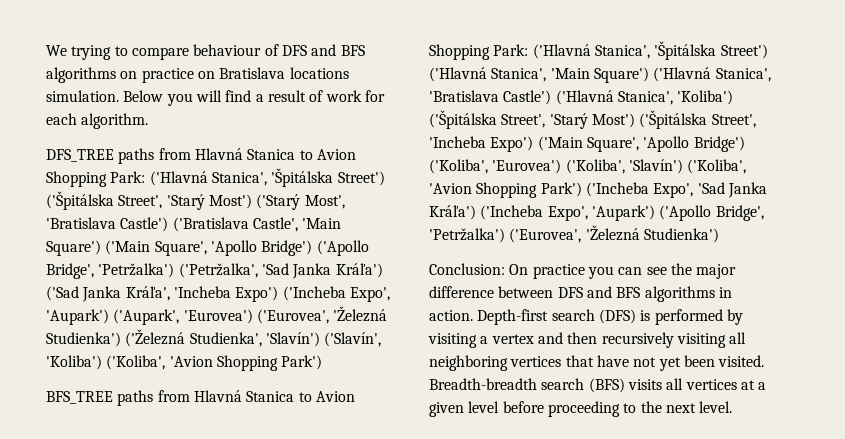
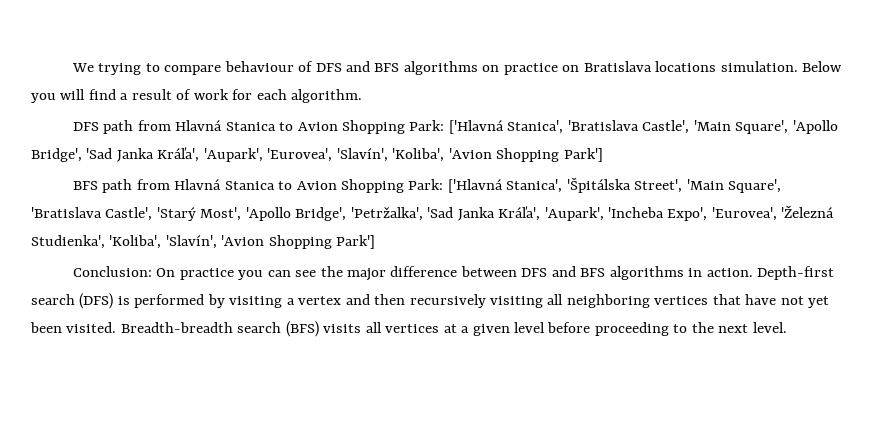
[46,148,356,164] [46,168,385,187] [46,191,345,210] [46,217,342,232] [46,240,369,256] [46,263,383,279] [46,286,390,302] [46,306,388,325] [46,329,382,347] [46,355,323,371] [46,390,355,406] [429,41,768,60] [429,67,771,83] [429,90,734,105] [429,110,756,129] [429,136,745,152] [429,159,747,174] [429,182,767,198] [429,205,764,221] [429,225,719,243] DFS_TREE paths from Hlavná Stanica to Avion Shopping Park: ('Hlavná Stanica', 'Špitálska Street') ('Špitálska Street', 'Starý Most') ('Starý Most', 'Bratislava Castle') ('Bratislava Castle', 'Main Square') ('Main Square', 'Apollo Bridge') ('Apollo Bridge', 'Petržalka') ('Petržalka', 'Sad Janka Kráľa') ('Sad Janka Kráľa', 'Incheba Expo') ('Incheba Expo', 'Aupark') ('Aupark', 'Eurovea') ('Eurovea', 'Železná Studienka') ('Železná Studienka', 'Slavín') ('Slavín', 'Koliba') ('Koliba', 'Avion Shopping Park') // BFS_TREE paths from Hlavná Stanica to Avion Shopping Park: ('Hlavná Stanica', 'Špitálska Street') ('Hlavná Stanica', 'Main Square') ('Hlavná Stanica', 'Bratislava Castle') ('Hlavná Stanica', 'Koliba') ('Špitálska Street', 'Starý Most') ('Špitálska Street', 'Incheba Expo') ('Main Square', 'Apollo Bridge') ('Koliba', 'Eurovea') ('Koliba', 'Slavín') ('Koliba', 'Avion Shopping Park') ('Incheba Expo', 'Sad Janka Kráľa') ('Incheba Expo', 'Aupark') ('Apollo Bridge', 'Petržalka') ('Eurovea', 'Železná Studienka') -> [72,120,838,134] [31,147,603,162] [72,177,782,193] [31,205,835,221] [31,235,376,249] DFS path from Hlavná Stanica to Avion Shopping Park: ['Hlavná Stanica', 'Bratislava Castle', 'Main Square', 'Apollo Bridge', 'Sad Janka Kráľa', 'Aupark', 'Eurovea', 'Slavín', 'Koliba', 'Avion Shopping Park'] // BFS path from Hlavná Stanica to Avion Shopping Park: ['Hlavná Stanica', 'Špitálska Street', 'Main Square', 'Bratislava Castle', 'Starý Most', 'Apollo Bridge', 'Petržalka', 'Sad Janka Kráľa', 'Aupark', 'Incheba Expo', 'Eurovea', 'Železná Studienka', 'Koliba', 'Slavín', 'Avion Shopping Park']

